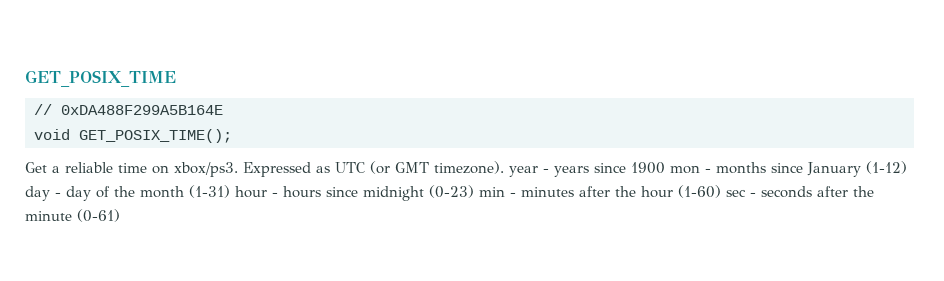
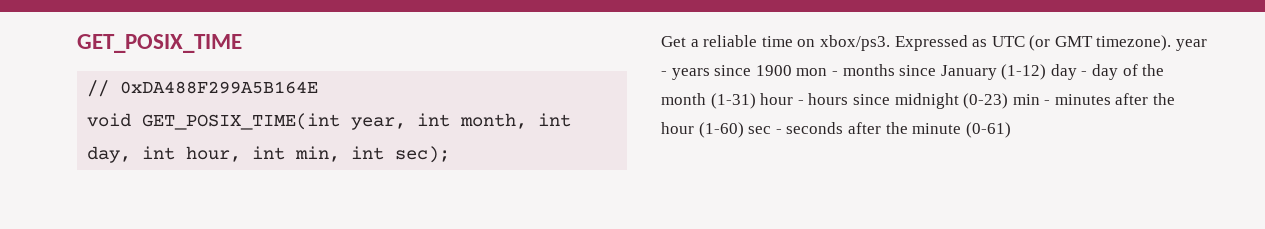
[79,129,232,143] GET_POSIX_TIME(); -> [142,113,572,130] [87,146,451,163] GET_POSIX_TIME(int year, int month, int day, int hour, int min, int sec);

